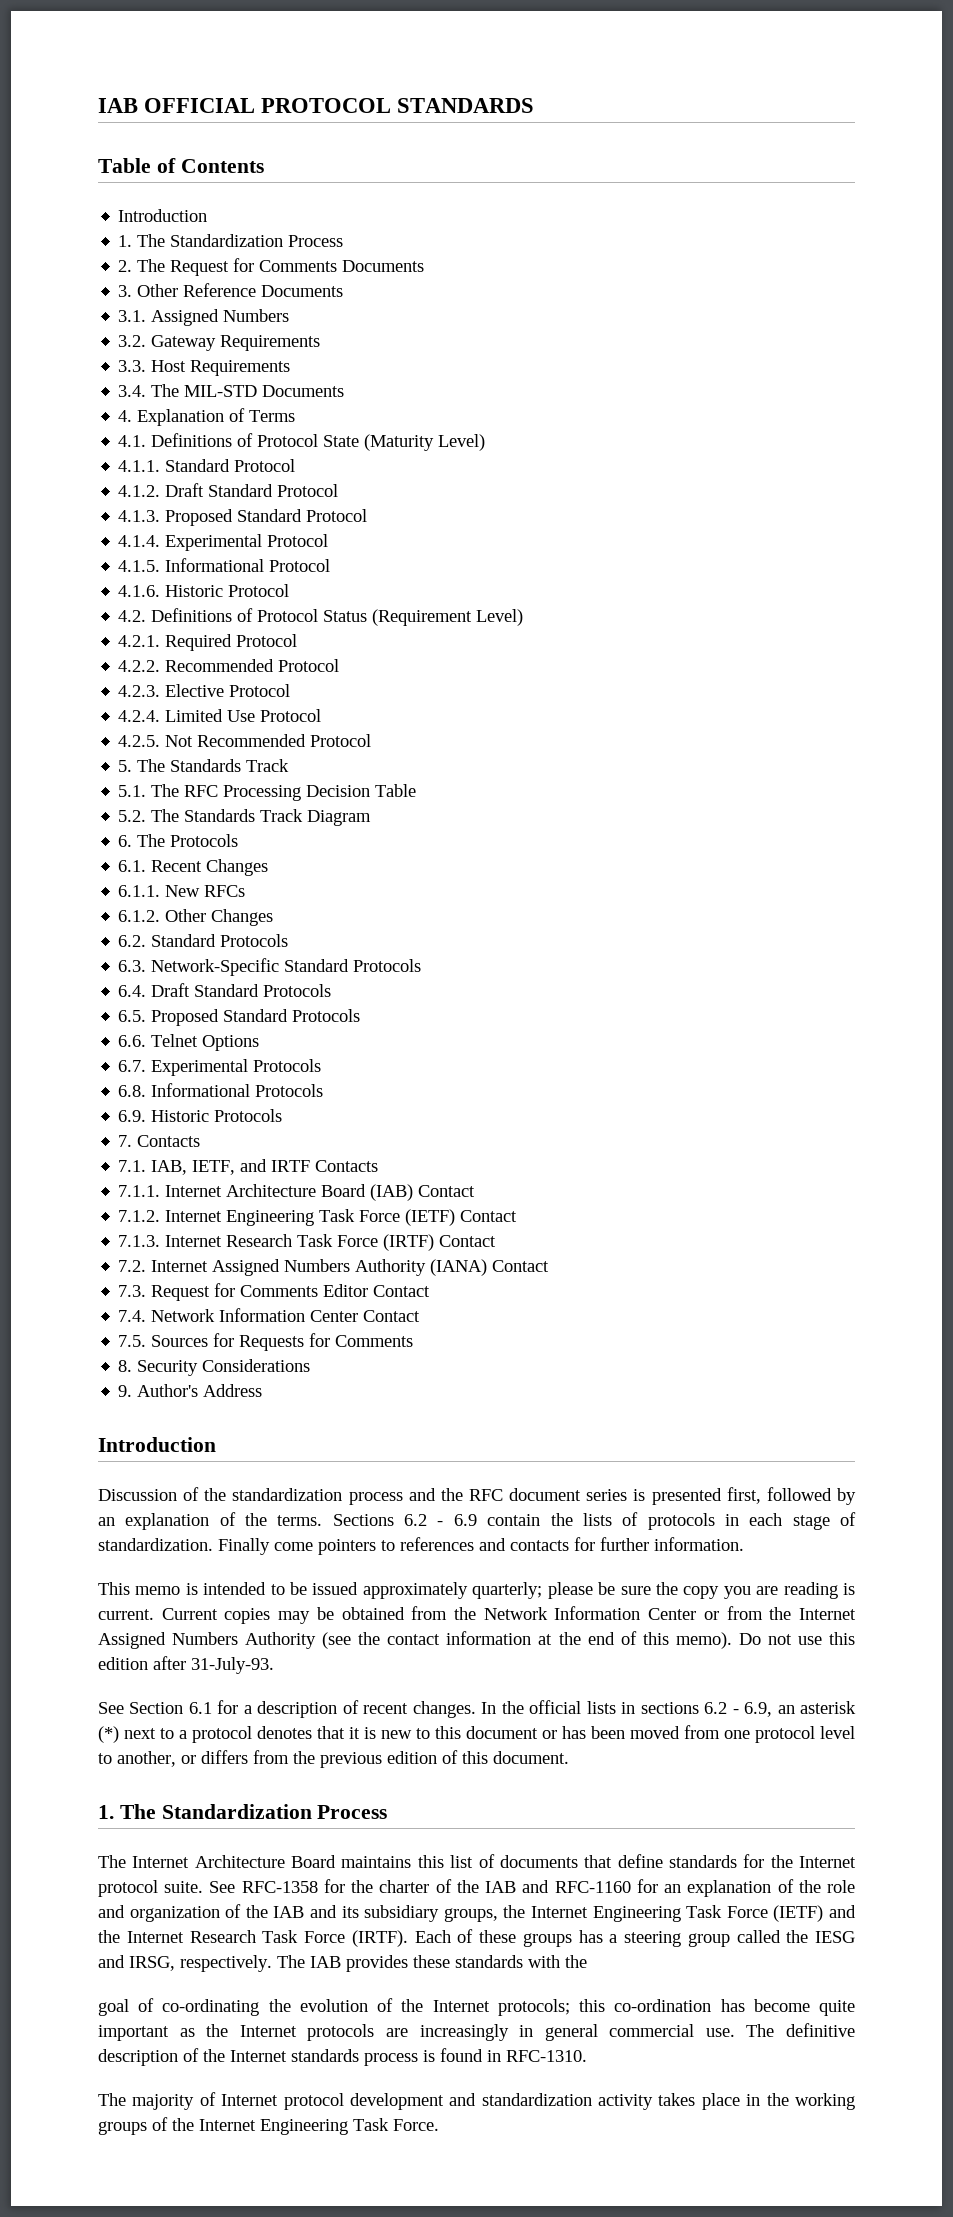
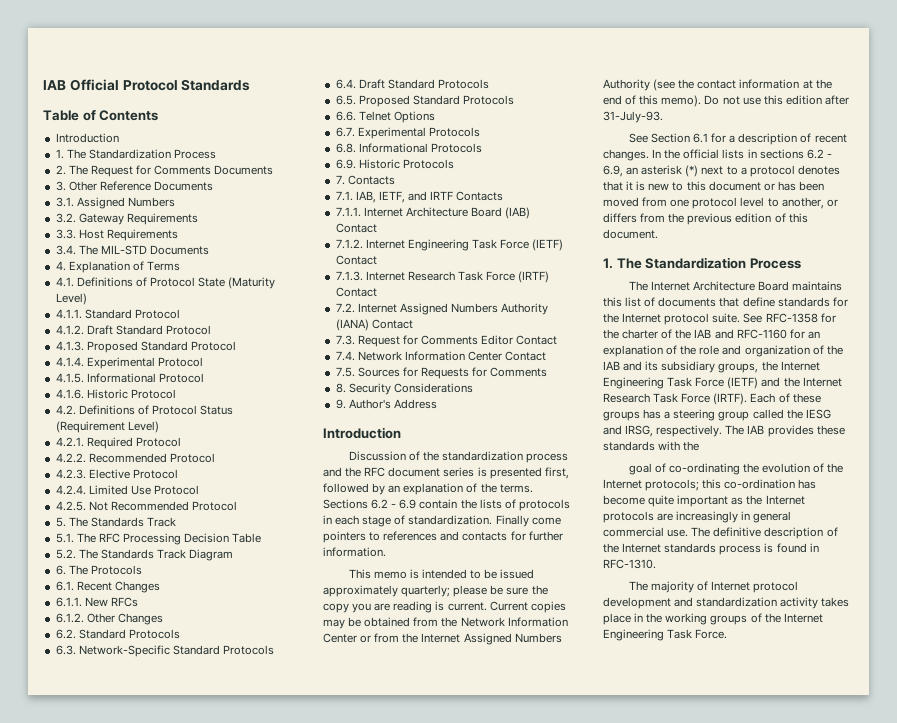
[98,98,535,113] IAB OFFICIAL PROTOCOL STANDARDS -> [43,79,251,91] IAB Official Protocol Standards

